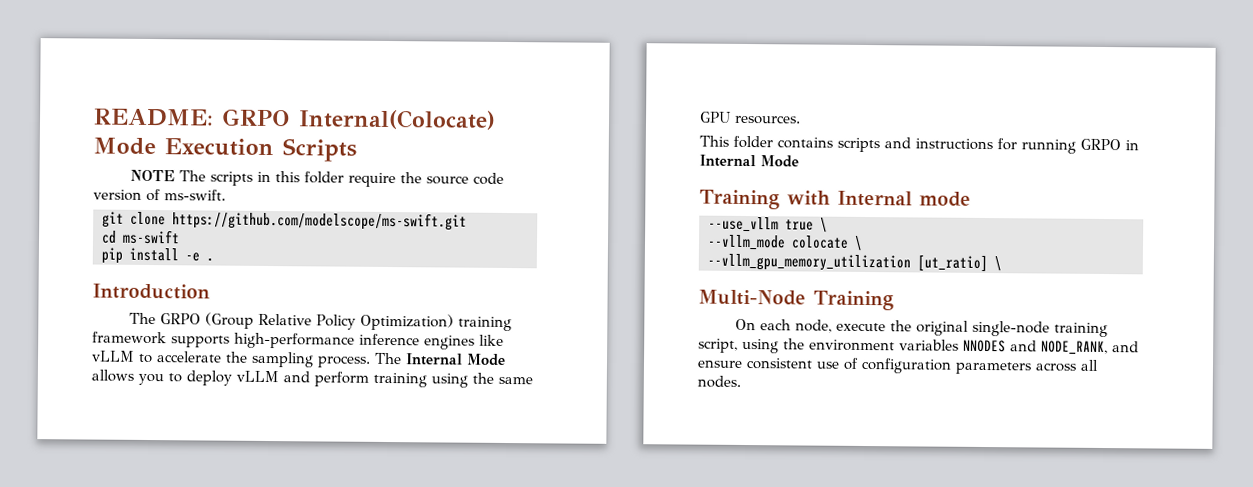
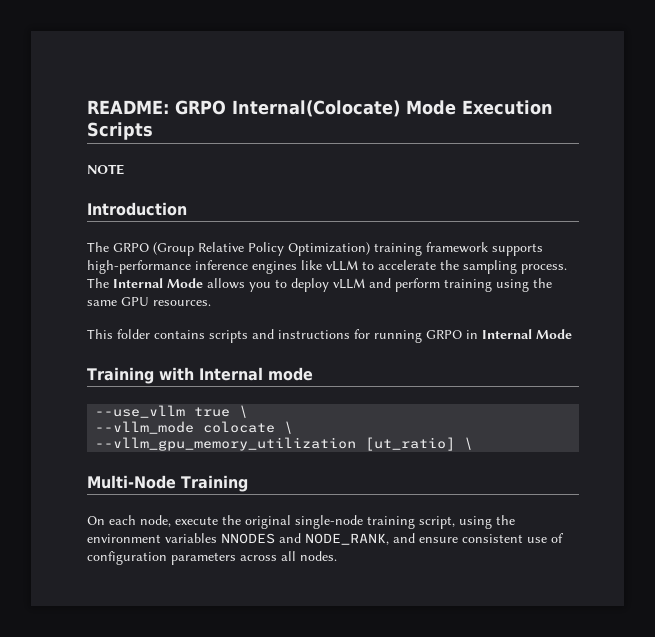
[179,170,505,188] [93,188,226,202] [102,211,467,231] [101,229,180,245] [101,247,214,264] The scripts in this folder require the source code version of ms-swift. // git clone https://github.com/modelscope/ms-swift.git // cd ms-swift // pip install -e . -> (124, 169) none

